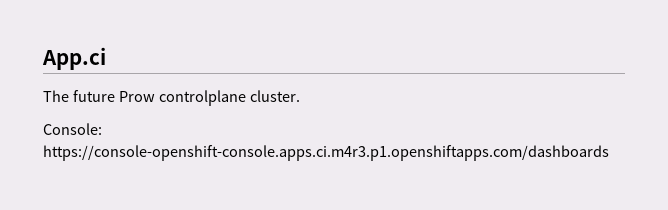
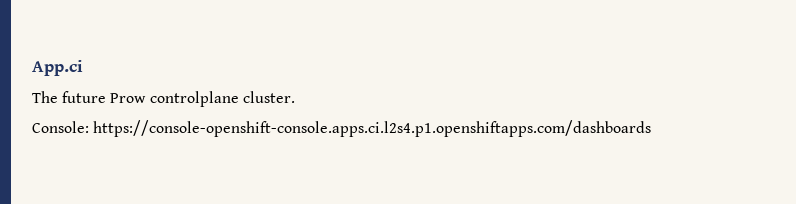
[43,145,609,161] https://console-openshift-console.apps.ci.m4r3.p1.openshiftapps.com/dashboards -> [93,120,652,137] https://console-openshift-console.apps.ci.l2s4.p1.openshiftapps.com/dashboards

